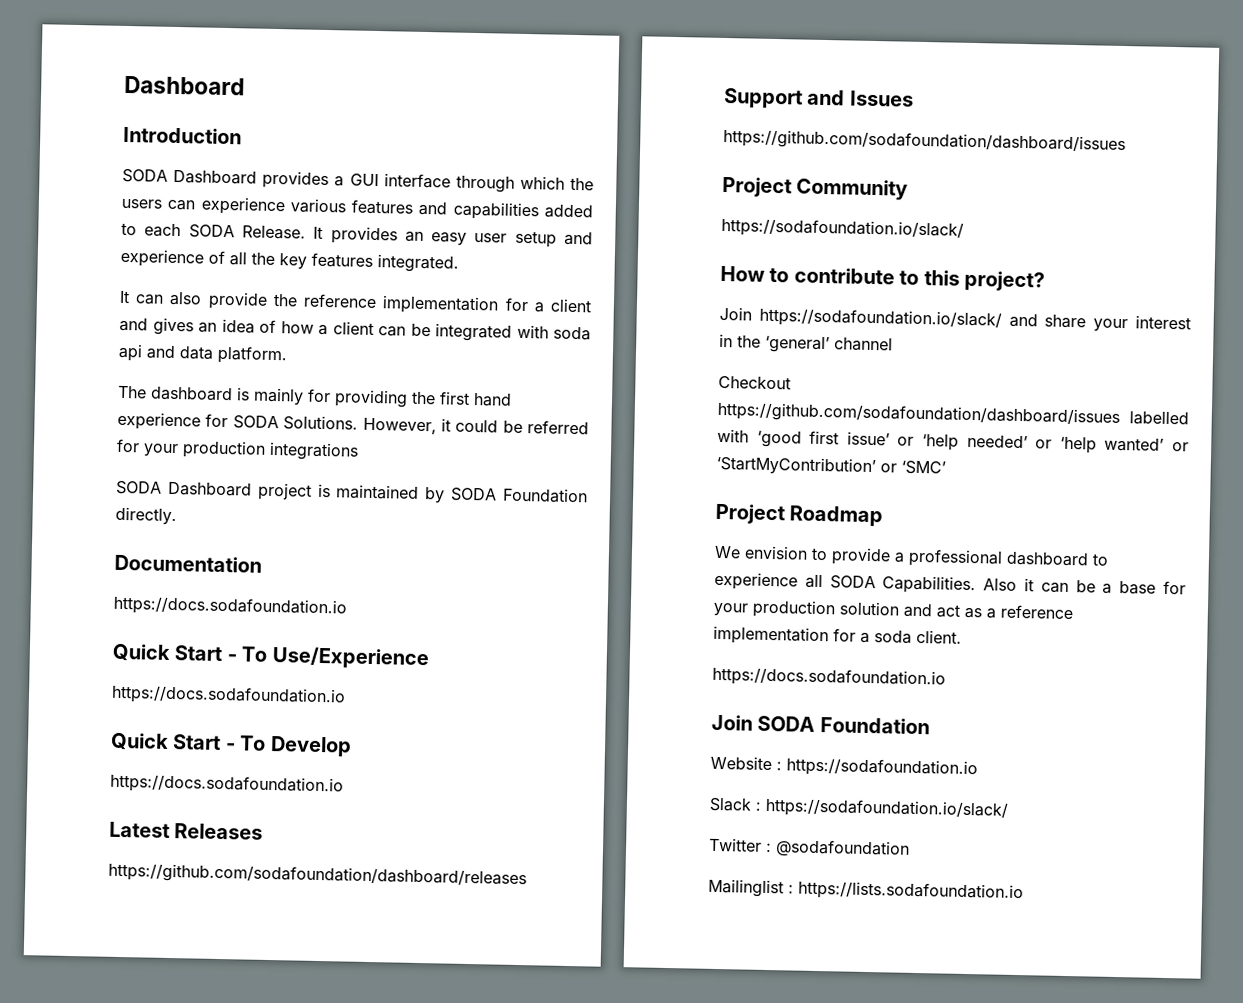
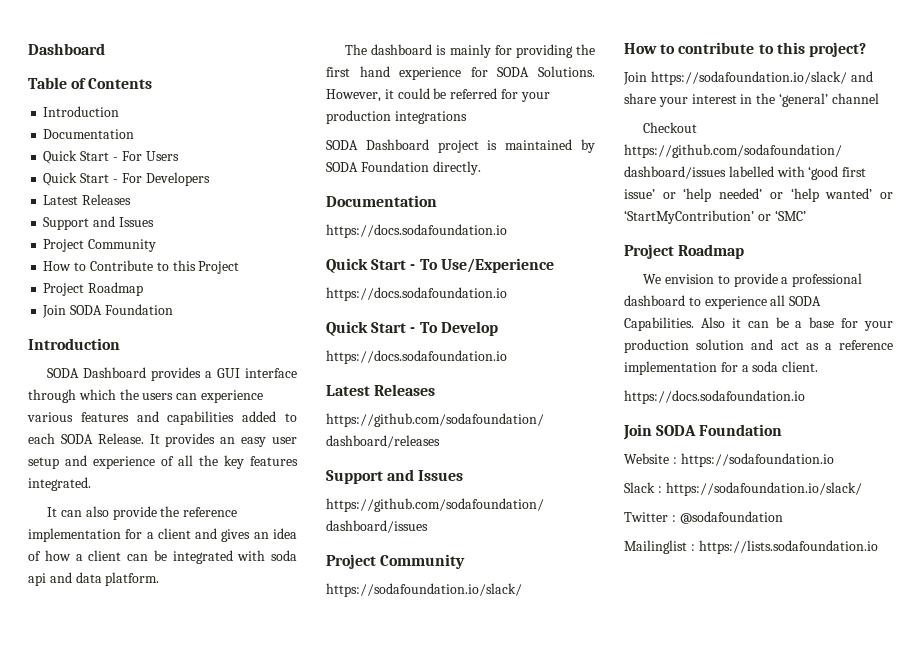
[124,75,245,96] Dashboard -> [28,43,105,55] [28,77,153,89] [43,106,120,117] [43,129,135,139] [43,150,179,164] [43,172,210,186] [43,194,132,205] [43,216,154,230] [43,239,157,252] [43,260,240,274] [43,282,144,296] [42,304,173,318] Dashboard // Table of Contents // Introduction // Documentation // Quick Start - For Users // Quick Start - For Developers // Latest Releases // Support and Issues // Project Community // How to Contribute to this Project // Project Roadmap // Join SODA Foundation

